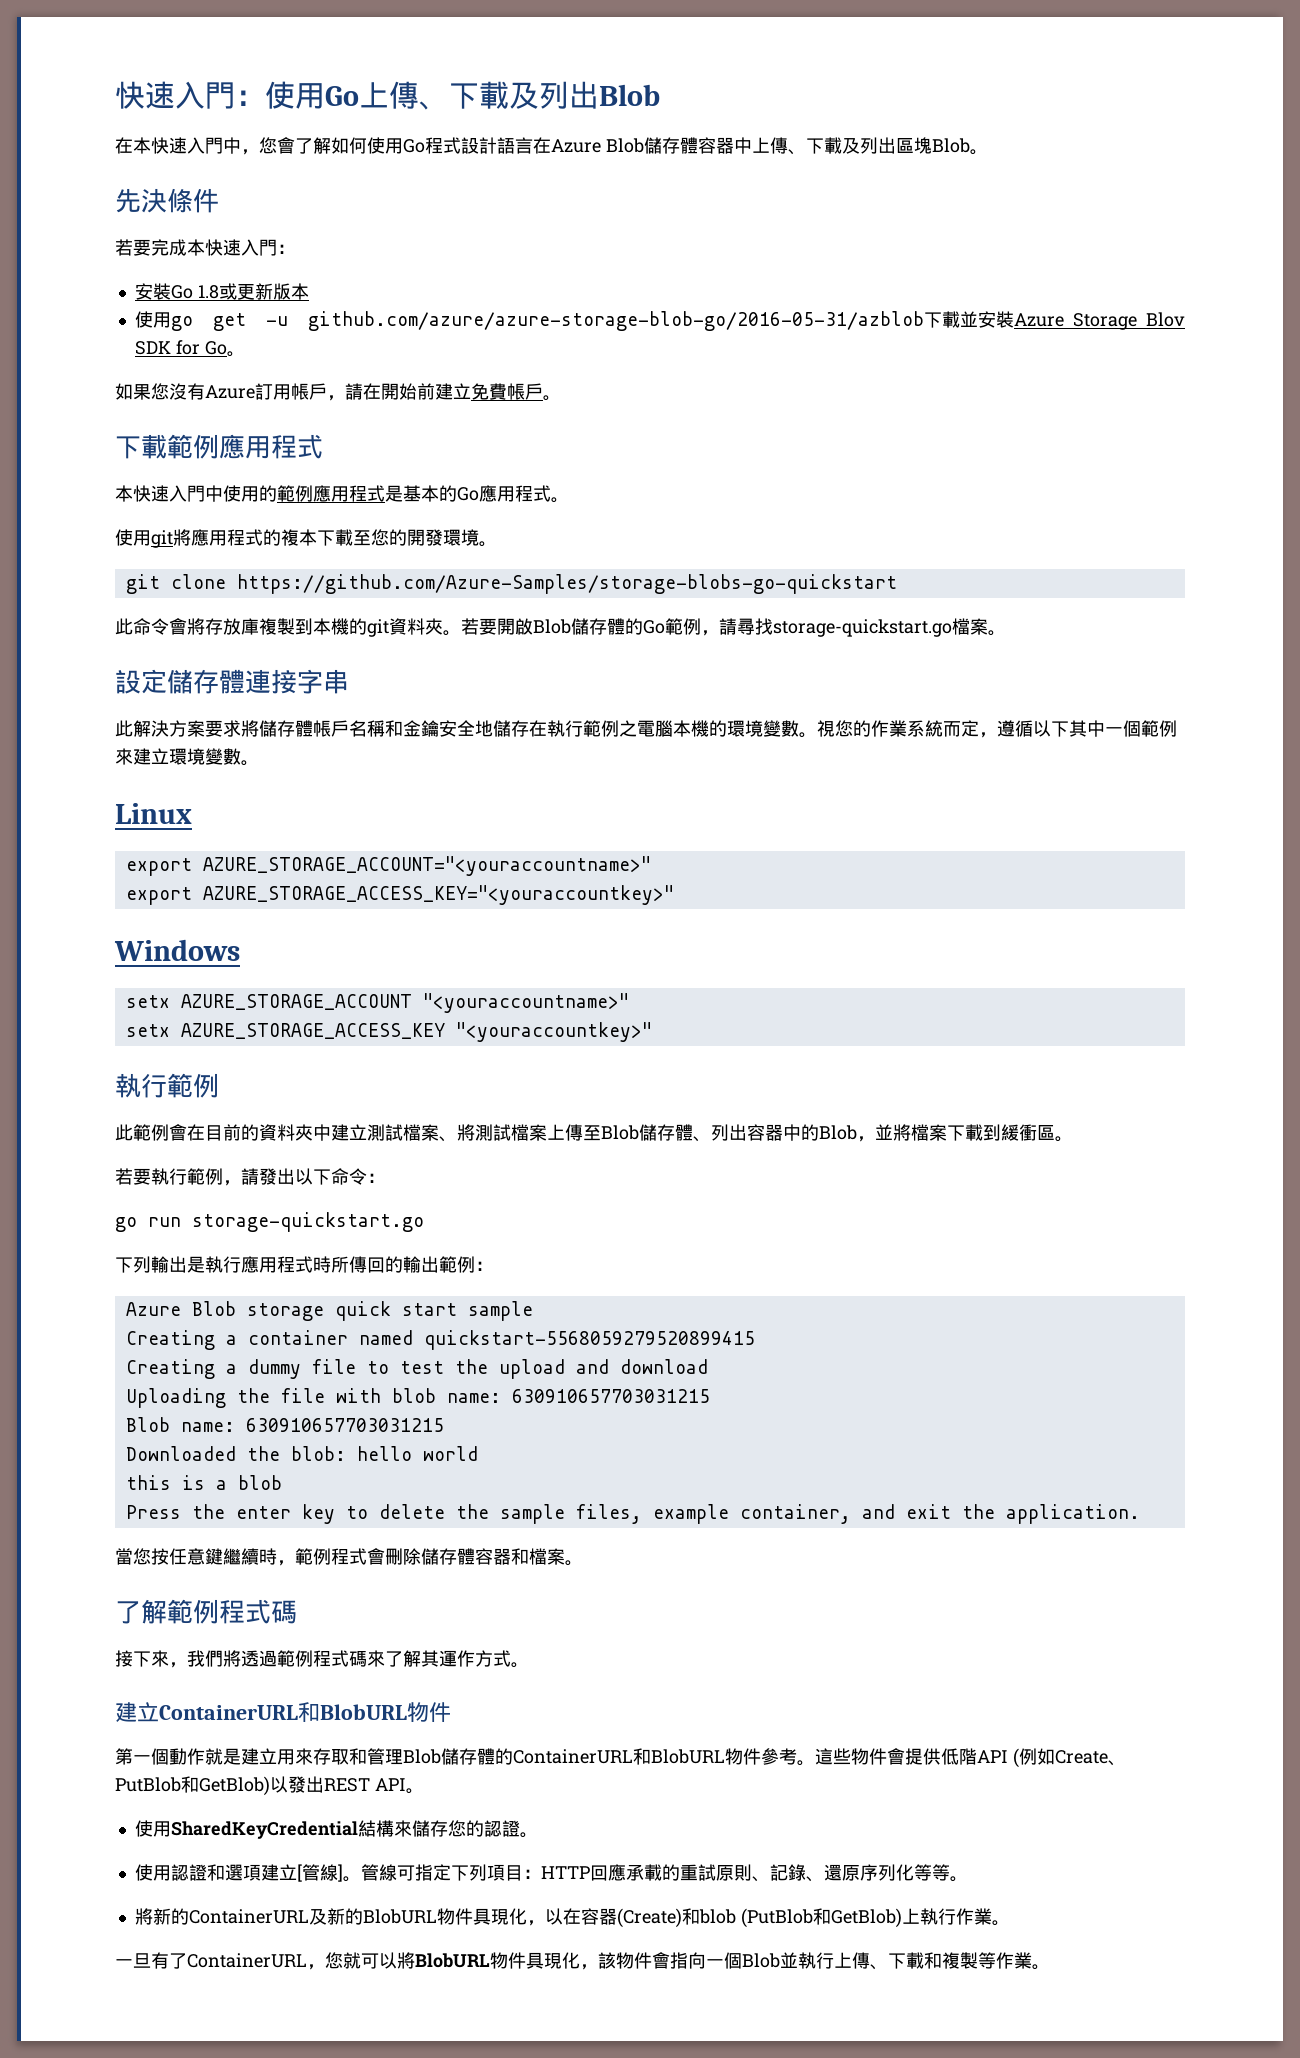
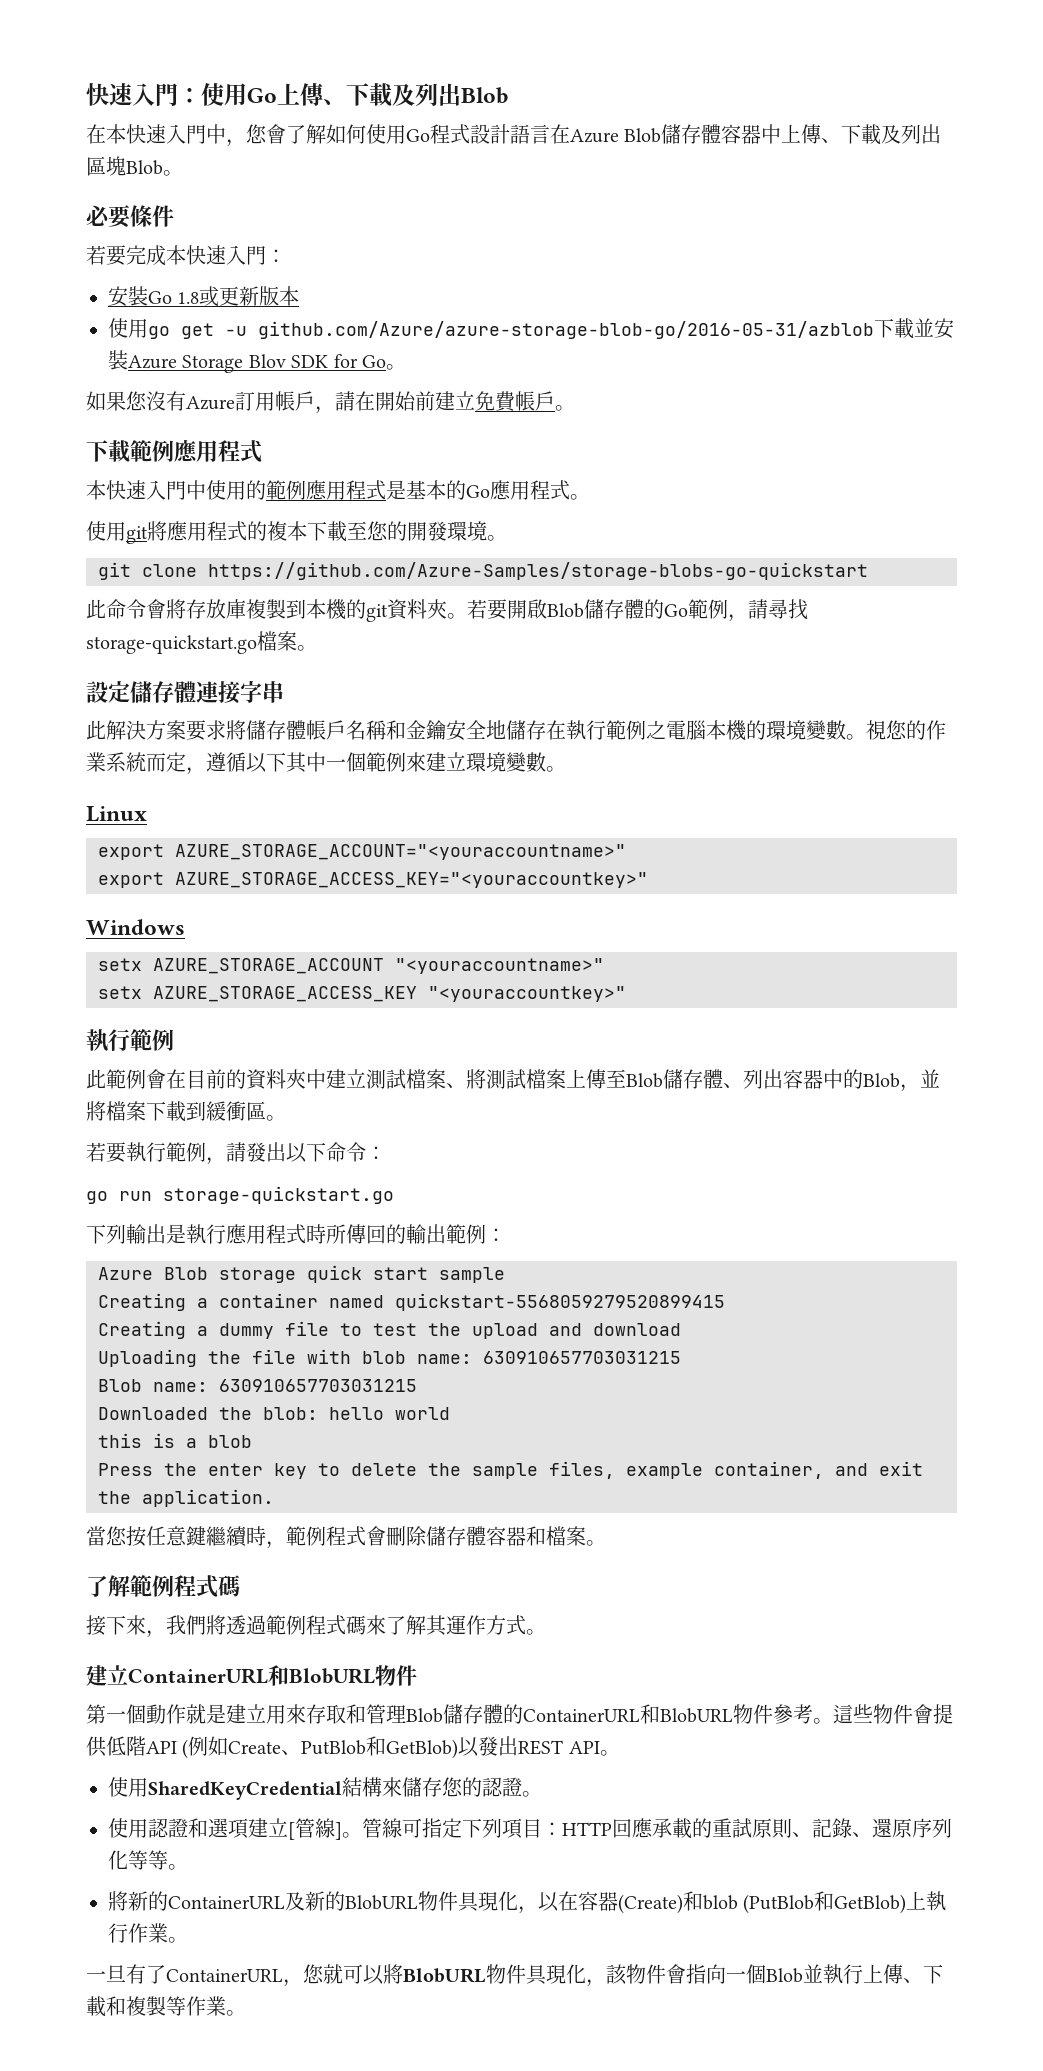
[115,188,167,213] 先決 -> [86,205,131,228] 必要
[308,311,925,331] github.com/azure/azure-storage-blob-go/2016-05-31/azblob -> [258,321,874,339] github.com/Azure/azure-storage-blob-go/2016-05-31/azblob

